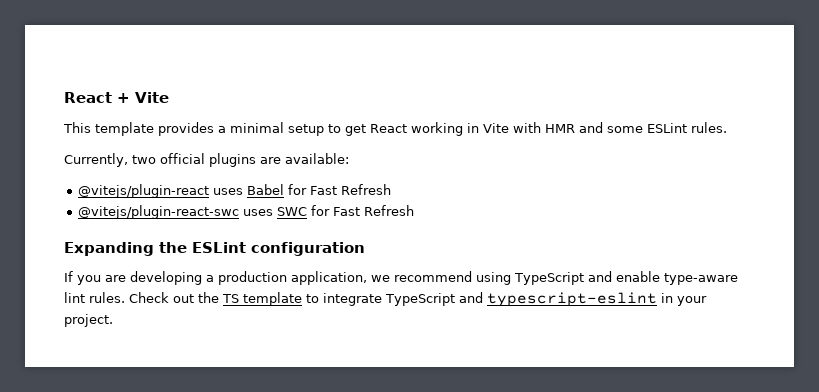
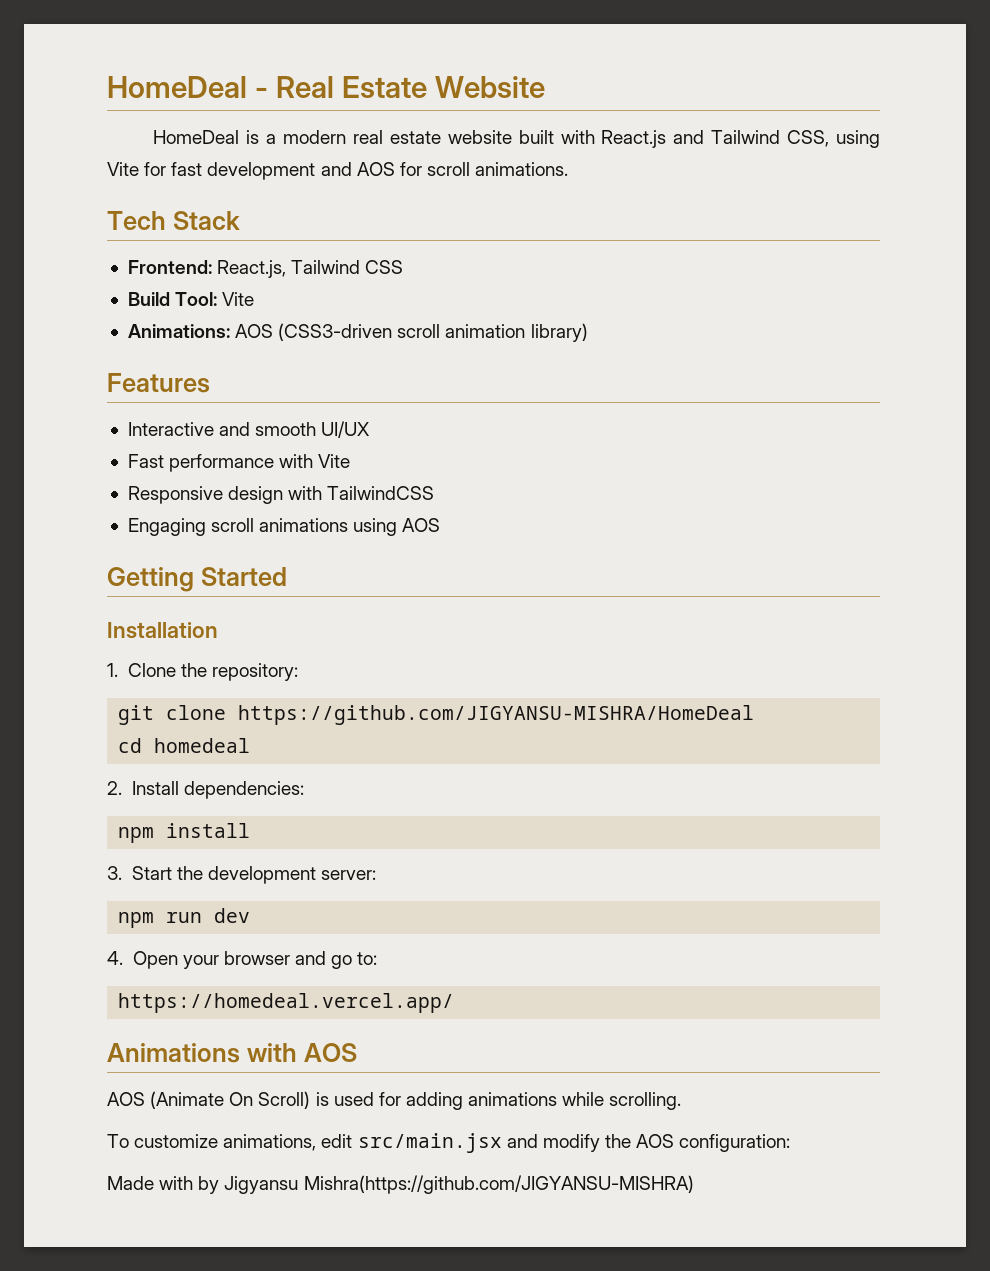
[64,92,169,103] [63,122,727,136] [64,153,349,167] [78,184,392,198] [78,205,415,219] [64,242,365,256] [64,271,738,285] [64,292,707,307] [64,314,113,327] React + Vite // This template provides a minimal setup to get React working in Vite with HMR and some ESLint rules. // Currently, two official plugins are available: // @vitejs/plugin-react uses Babel for Fast Refresh // @vitejs/plugin-react-swc uses SWC for Fast Refresh // Expanding the ESLint configuration // If you are developing a production application, we recommend using TypeScript and enable type-aware lint rules. Check out the TS template to integrate TypeScript and typescript-eslint in your project. -> [107,76,545,98] [153,130,881,148] [107,162,569,180] [107,211,240,230] [127,260,404,278] [127,292,255,306] [127,323,588,342] [107,373,210,393] [127,421,371,438] [127,454,351,472] [127,486,435,504] [127,518,441,536] [107,567,287,592] [107,622,218,639] [107,663,299,681] [118,705,755,725] [118,738,251,753] [107,781,304,799] [118,823,251,843] [107,866,376,884] [118,908,251,928] [107,951,378,969] [118,993,455,1013] [107,1043,357,1063] [107,1091,682,1110] [107,1133,791,1153] [107,1175,694,1194] HomeDeal - Real Estate Website // HomeDeal is a modern real estate website built with React.js and Tailwind CSS, using Vite for fast development and AOS for scroll animations. // Tech Stack // Frontend: React.js, Tailwind CSS // Build Tool: Vite // Animations: AOS (CSS3-driven scroll animation library) // Features // Interactive and smooth UI/UX // Fast performance with Vite // Responsive design with TailwindCSS // Engaging scroll animations using AOS // Getting Started // Installation // 1. Clone the repository: // git clone https://github.com/JIGYANSU-MISHRA/HomeDeal // cd homedeal // 2. Install dependencies: // npm install // 3. Start the development server: // npm run dev // 4. Open your browser and go to: // https://homedeal.vercel.app/ // Animations with AOS // AOS (Animate On Scroll) is used for adding animations while scrolling. // To customize animations, edit src/main.jsx and modify the AOS configuration: // Made with by Jigyansu Mishra(https://github.com/JIGYANSU-MISHRA)

